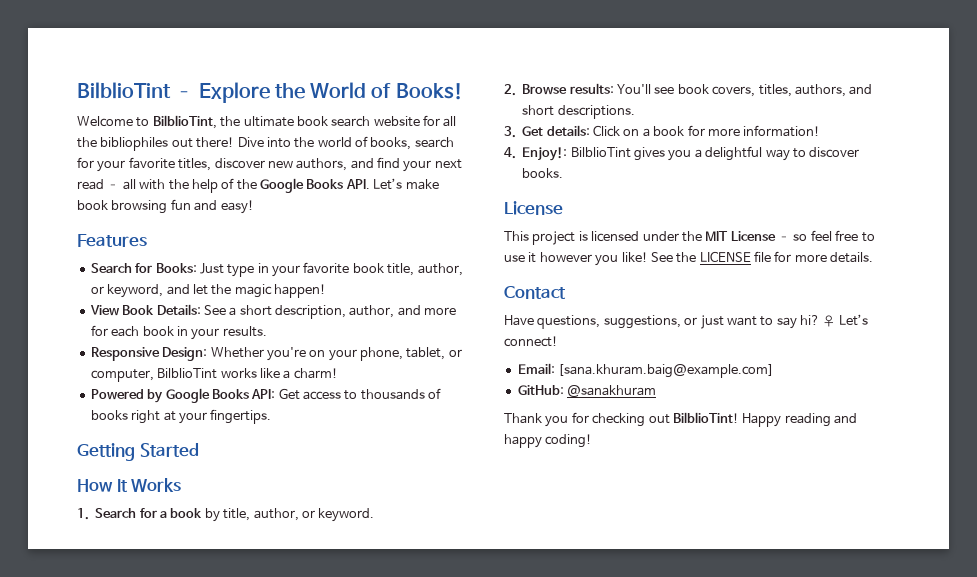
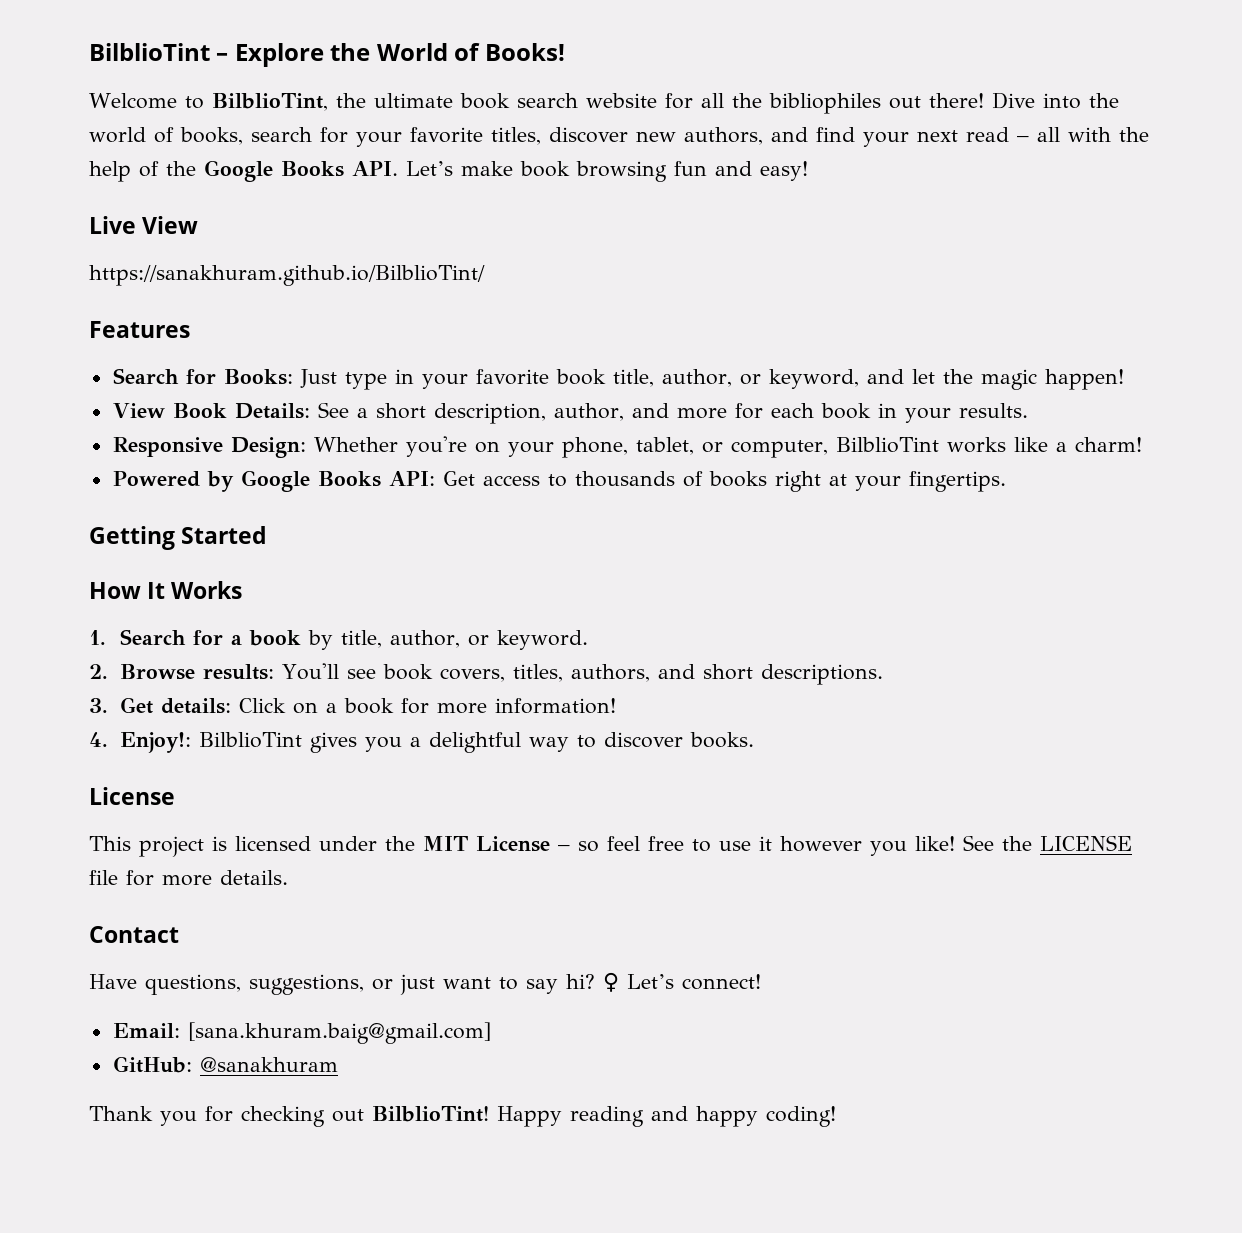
(254, 207) none -> [89,216,199,234] [89,265,485,286] // Live View // https://sanakhuram.github.io/BilblioTint/
[558,364,775,378] [sana.khuram.baig@example.com] -> [187,1022,491,1044] [sana.khuram.baig@gmail.com]

